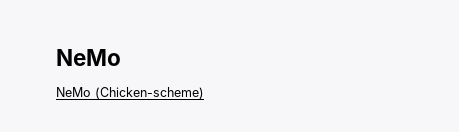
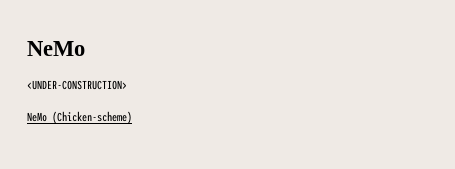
[56,49,121,66] NeMo -> [27,41,85,56] [27,80,127,90] NeMo // <UNDER-CONSTRUCTION>

